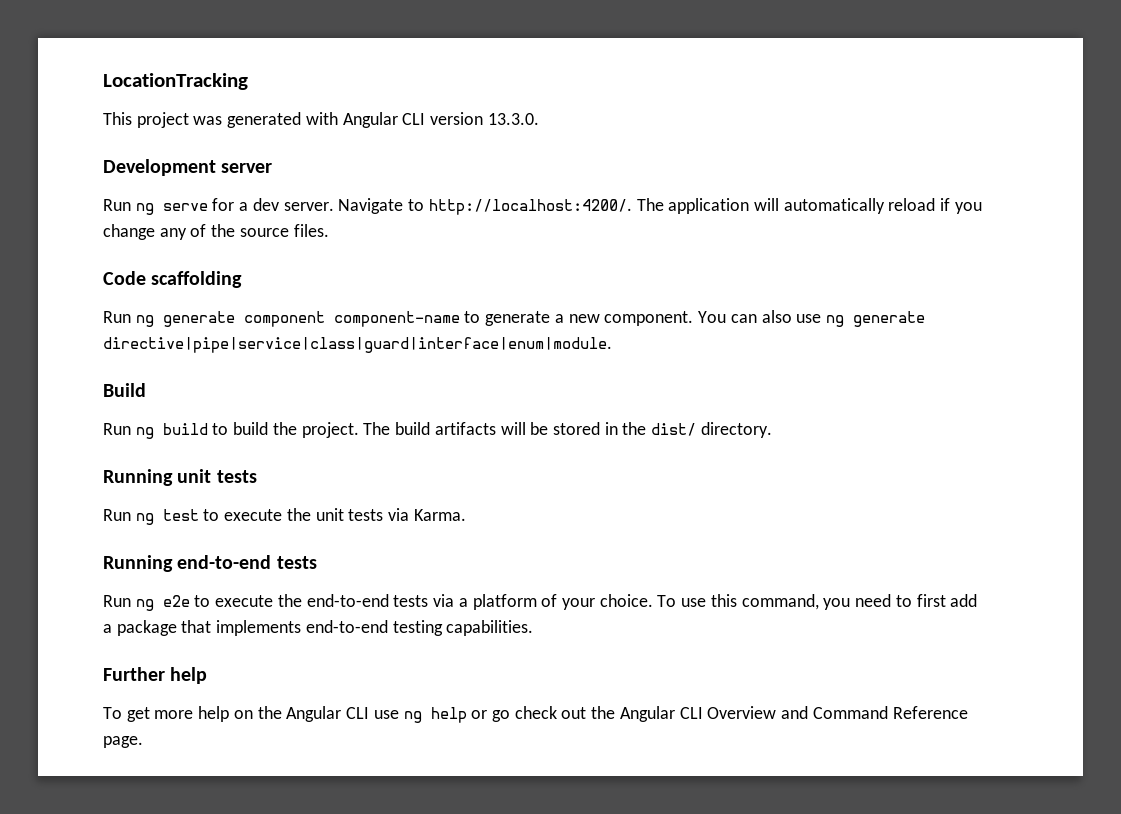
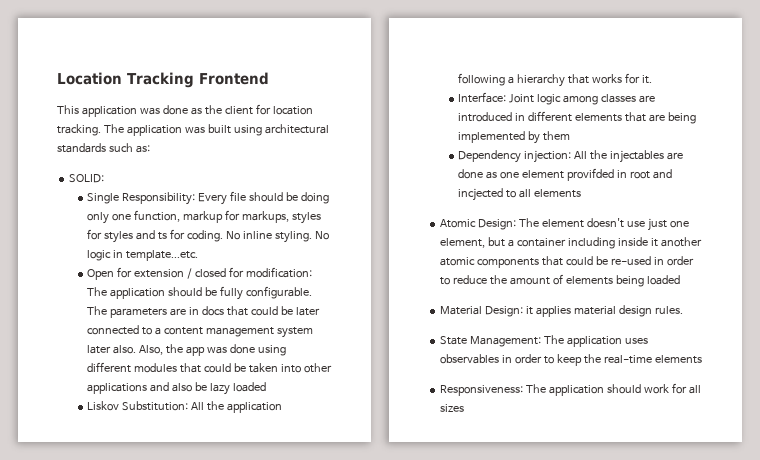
[103,73,248,90] [103,112,539,128] [103,159,273,176] [103,198,982,215] [103,224,329,240] [103,271,243,288] [103,310,925,327] [103,337,612,353] [103,383,146,397] [103,422,772,439] [103,469,257,486] [103,508,466,525] [103,555,317,572] [103,594,978,611] [103,620,534,636] [103,667,208,684] [103,706,968,723] [103,736,143,748] LocationTracking // This project was generated with Angular CLI version 13.3.0. // Development server // Run ng serve for a dev server. Navigate to http://localhost:4200/. The application will automatically reload if you change any of the source files. // Code scaffolding // Run ng generate component component-name to generate a new component. You can also use ng generate directive|pipe|service|class|guard|interface|enum|module. // Build // Run ng build to build the project. The build artifacts will be stored in the dist/ directory. // Running unit tests // Run ng test to execute the unit tests via Karma. // Running end-to-end tests // Run ng e2e to execute the end-to-end tests via a platform of your choice. To use this command, you need to first add a package that implements end-to-end testing capabilities. // Further help // To get more help on the Angular CLI use ng help or go check out the Angular CLI Overview and Command Reference page. -> [57,72,269,88] [57,104,313,117] [57,124,329,136] [57,143,150,153] [69,174,105,183] [87,191,330,205] [87,210,322,224] [87,229,330,243] [87,250,199,261] [87,267,313,280] [87,286,313,300] [87,306,321,318] [87,325,314,338] [87,344,287,356] [87,362,333,373] [87,382,267,395] [87,401,283,413] [458,73,653,87] [458,92,656,105] [458,111,697,124] [458,131,571,144] [458,150,684,163] [458,168,673,181] [458,188,582,201] [440,218,689,231] [440,237,702,249] [440,256,694,268] [440,274,680,287] [440,305,683,317] [440,335,648,347] [440,354,702,366] [440,383,701,396] [440,404,465,412] Location Tracking Frontend // This application was done as the client for location tracking. The application was built using architectural standards such as: // SOLID: // Single Responsibility: Every file should be doing only one function, markup for markups, styles for styles and ts for coding. No inline styling. No logic in template...etc. // Open for extension / closed for modification: The application should be fully configurable. The parameters are in docs that could be later connected to a content management system later also. Also, the app was done using different modules that could be taken into other applications and also be lazy loaded // Liskov Substitution: All the application following a hierarchy that works for it. // Interface: Joint logic among classes are introduced in different elements that are being implemented by them // Dependency injection: All the injectables are done as one element provifded in root and incjected to all elements // Atomic Design: The element doesn't use just one element, but a container including inside it another atomic components that could be re-used in order to reduce the amount of elements being loaded // Material Design: it applies material design rules. // State Management: The application uses observables in order to keep the real-time elements // Responsiveness: The application should work for all sizes

